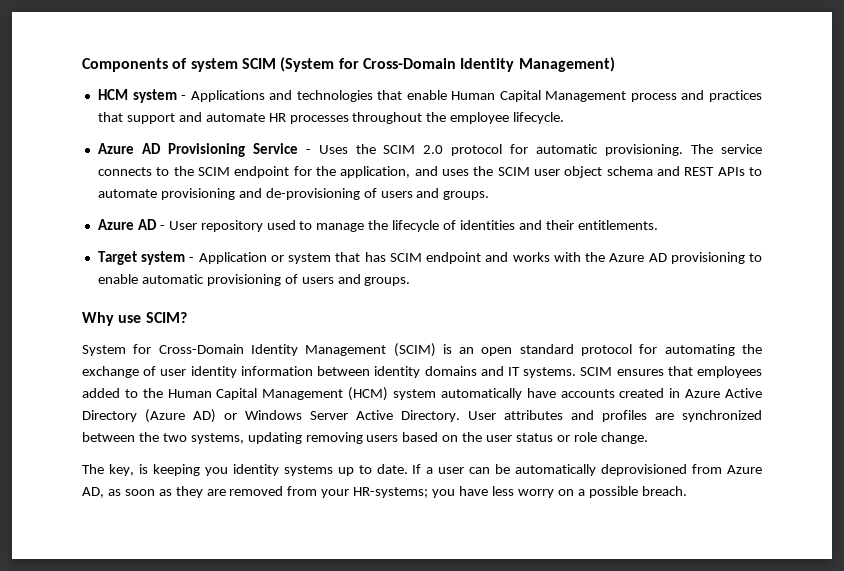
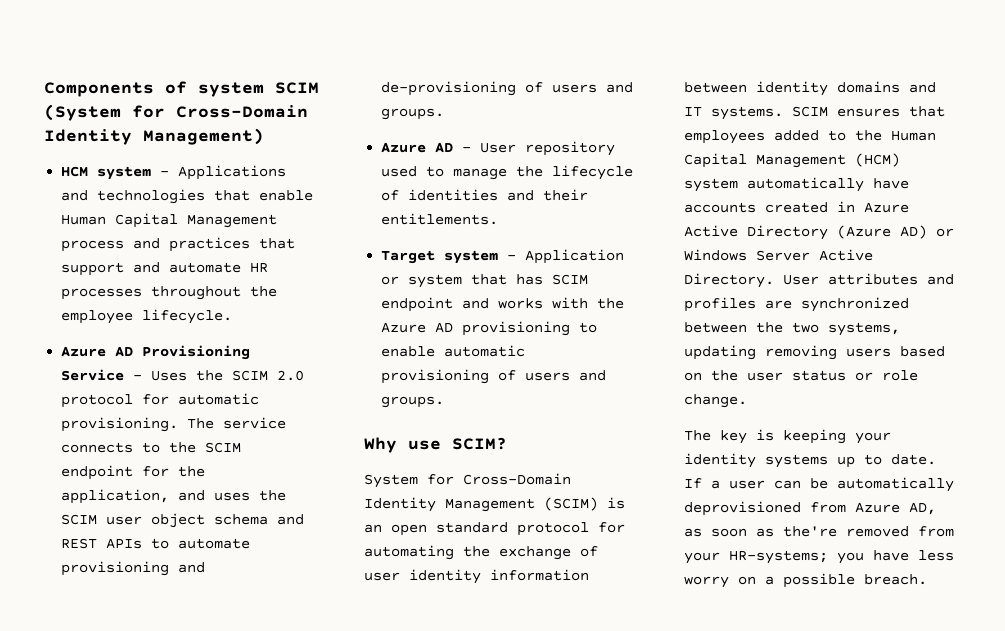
[108,464,134,476] key, -> [720,430,747,444] key
[204,467,228,476] you -> [855,432,891,444] your
[175,486,226,498] they are -> [783,526,837,537] the're

